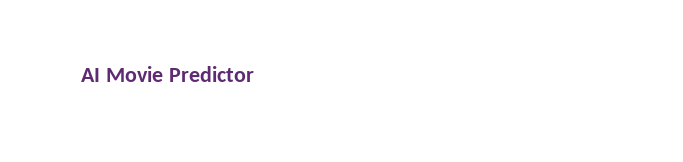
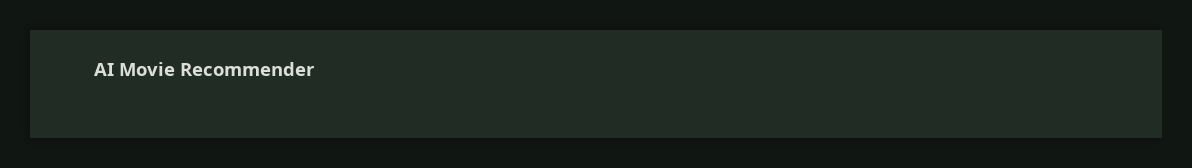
[168,66,254,82] Predictor -> [180,62,315,76] Recommender

